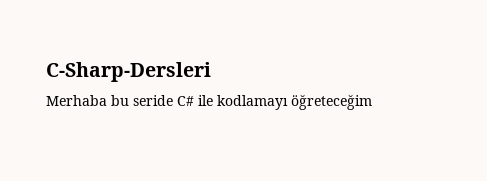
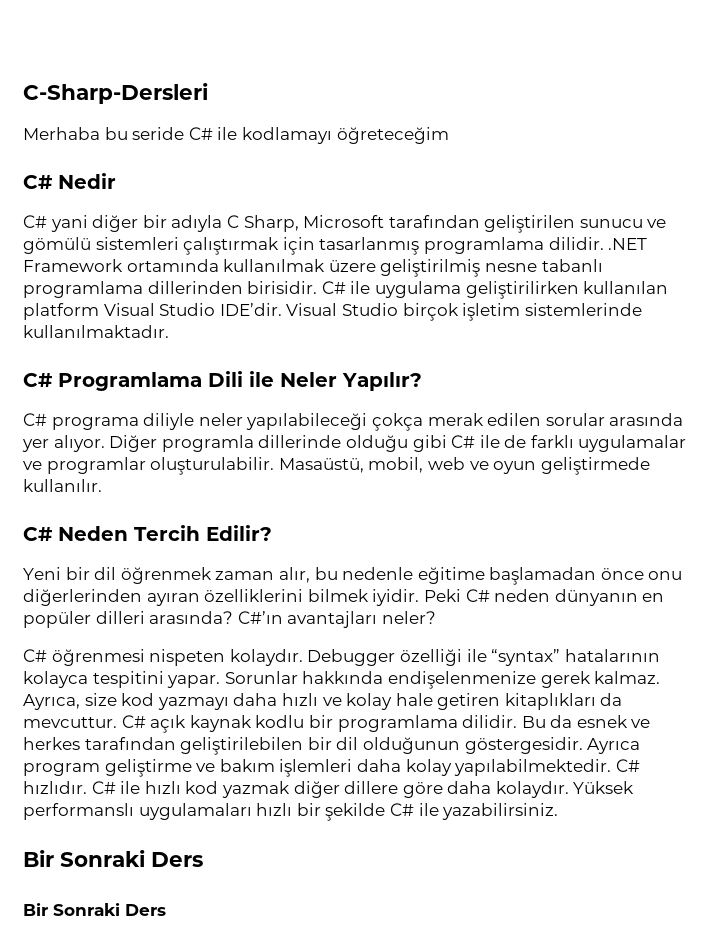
(372, 102) none -> [23,173,116,189] [23,215,667,233] [23,237,648,255] [23,259,603,277] [23,281,669,299] [23,303,642,321] [23,325,169,338] [23,371,422,391] [23,413,684,431] [22,435,687,452] [23,457,650,475] [23,479,102,492] [23,525,272,541] [23,567,683,585] [23,589,665,606] [23,611,436,628] [23,649,660,666] [23,671,661,689] [23,693,623,710] [23,715,651,733] [23,737,641,755] [23,759,640,777] [23,781,635,798] [23,803,559,821] [23,850,203,867] [23,903,166,916] // C# Nedir // C# yani diğer bir adıyla C Sharp, Microsoft tarafından geliştirilen sunucu ve gömülü sistemleri çalıştırmak için tasarlanmış programlama dilidir. .NET Framework ortamında kullanılmak üzere geliştirilmiş nesne tabanlı programlama dillerinden birisidir. C# ile uygulama geliştirilirken kullanılan platform Visual Studio IDE’dir. Visual Studio birçok işletim sistemlerinde kullanılmaktadır. // C# Programlama Dili ile Neler Yapılır? // C# programa diliyle neler yapılabileceği çokça merak edilen sorular arasında yer alıyor. Diğer programla dillerinde olduğu gibi C# ile de farklı uygulamalar ve programlar oluşturulabilir. Masaüstü, mobil, web ve oyun geliştirmede kullanılır. // C# Neden Tercih Edilir? // Yeni bir dil öğrenmek zaman alır, bu nedenle eğitime başlamadan önce onu diğerlerinden ayıran özelliklerini bilmek iyidir. Peki C# neden dünyanın en popüler dilleri arasında? C#’ın avantajları neler? // C# öğrenmesi nispeten kolaydır. Debugger özelliği ile “syntax” hatalarının kolayca tespitini yapar. Sorunlar hakkında endişelenmenize gerek kalmaz. Ayrıca, size kod yazmayı daha hızlı ve kolay hale getiren kitaplıkları da mevcuttur. C# açık kaynak kodlu bir programlama dilidir. Bu da esnek ve herkes tarafından geliştirilebilen bir dil olduğunun göstergesidir. Ayrıca program geliştirme ve bakım işlemleri daha kolay yapılabilmektedir. C# hızlıdır. C# ile hızlı kod yazmak diğer dillere göre daha kolaydır. Yüksek performanslı uygulamaları hızlı bir şekilde C# ile yazabilirsiniz. // Bir Sonraki Ders // Bir Sonraki Ders

